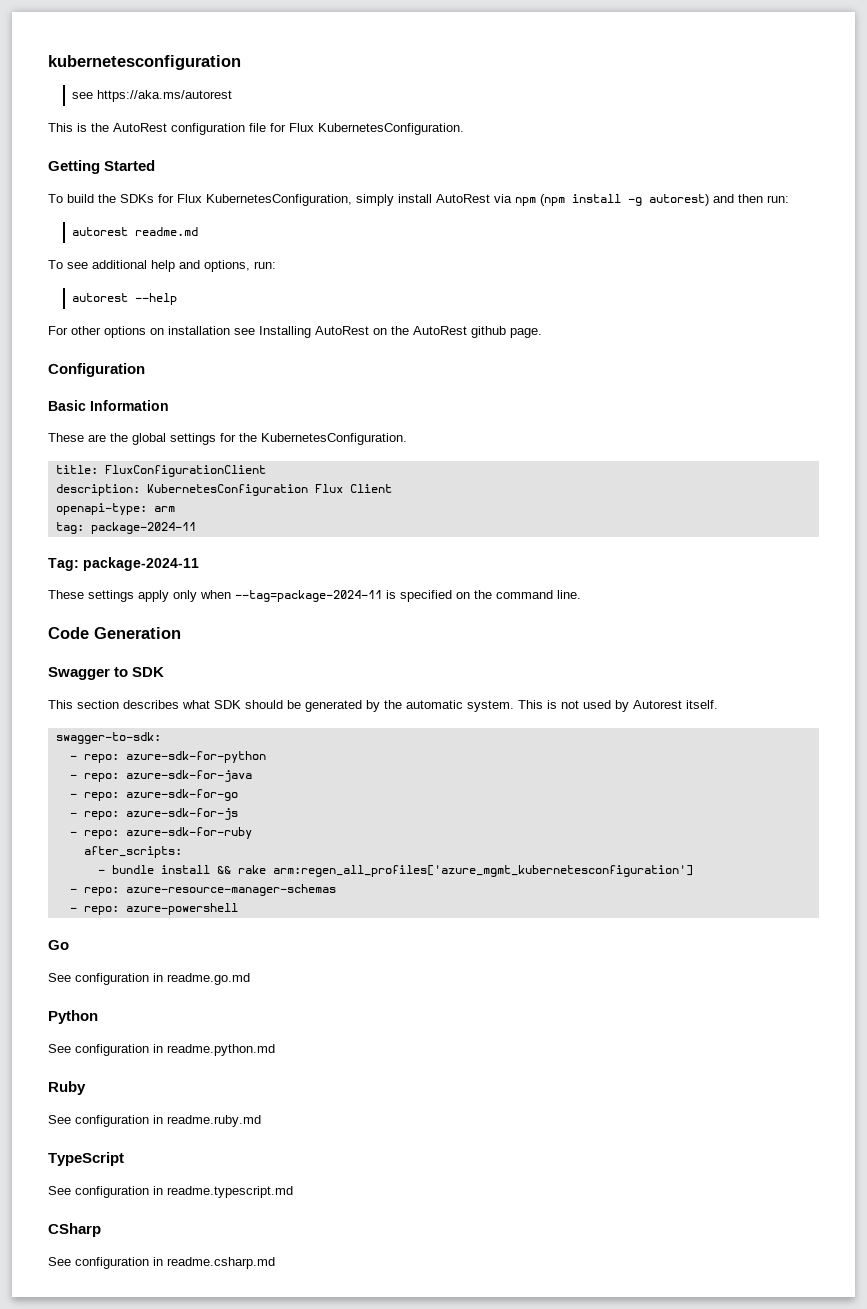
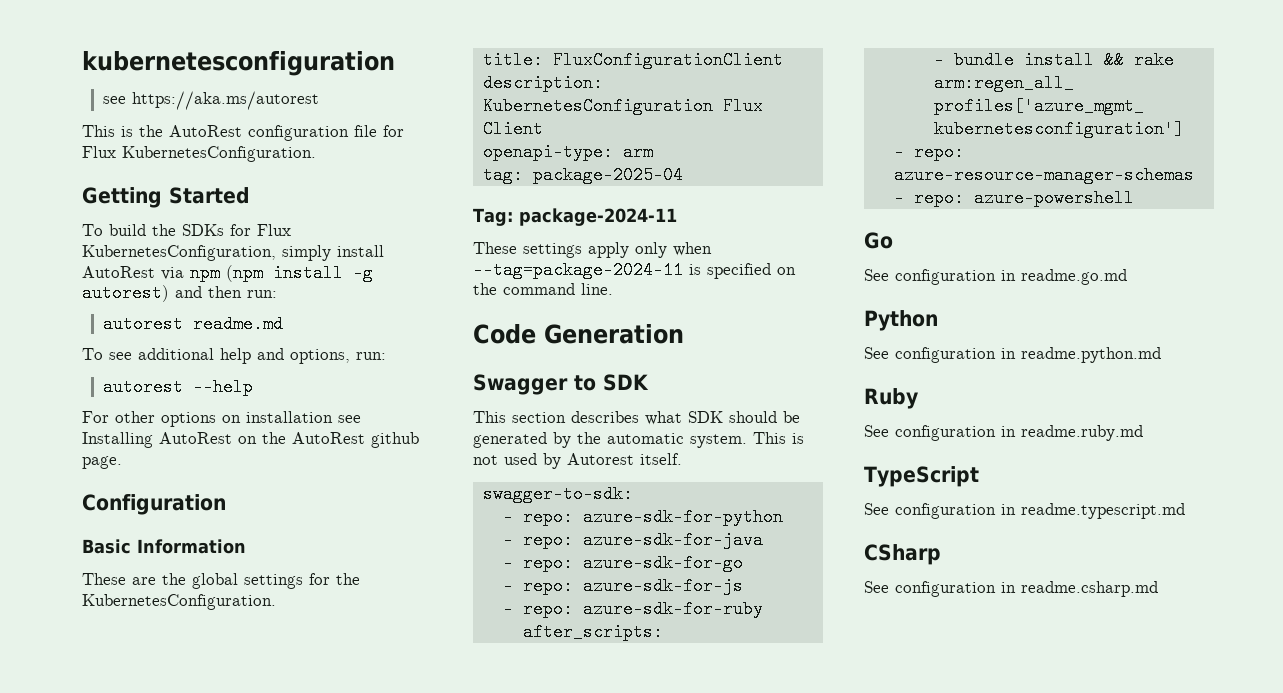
[90,522,196,534] package-2024-11 -> [532,166,683,184] package-2025-04

